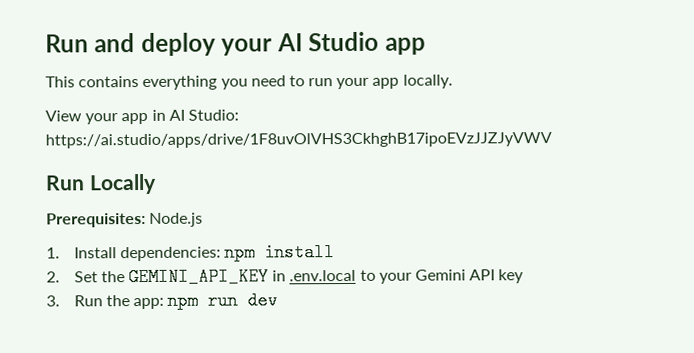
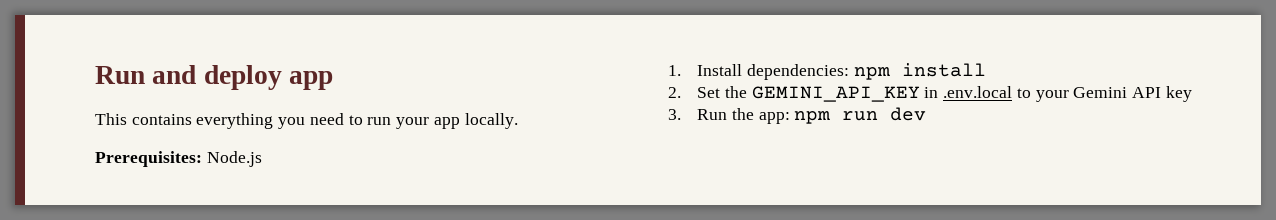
[221,31,380,56] your AI Studio -> (282, 77) none
[45,109,239,125] [45,131,552,149] [45,173,157,195] // View your app in AI Studio: https://ai.studio/apps/drive/1F8uvOlVHS3CkhghB17ipoEVzJJZJyVWV // Run Locally -> (518, 121) none

